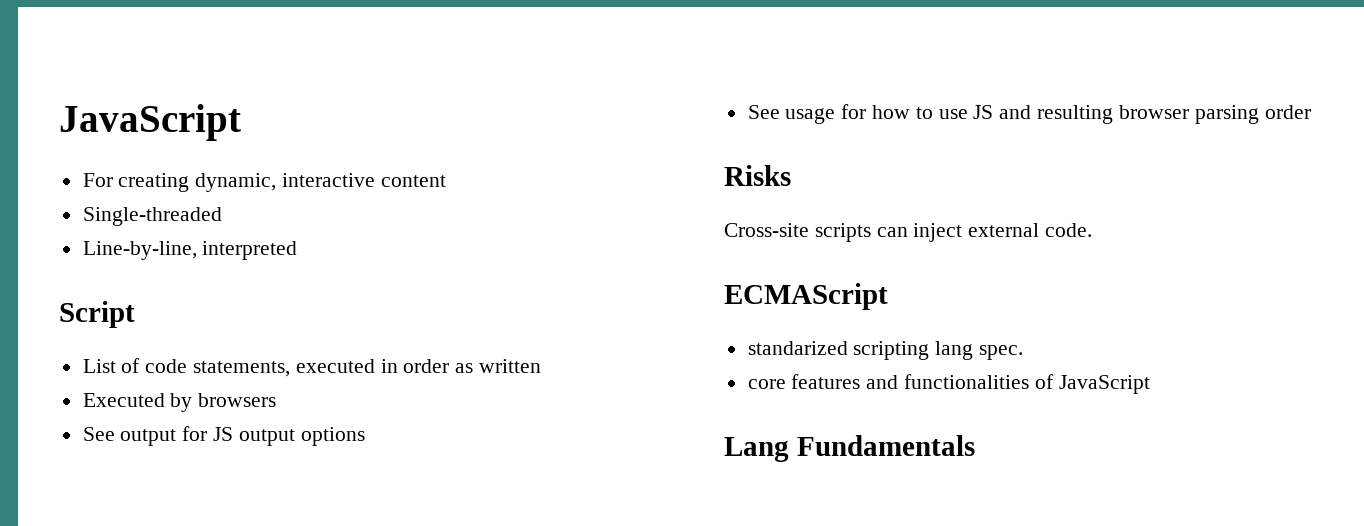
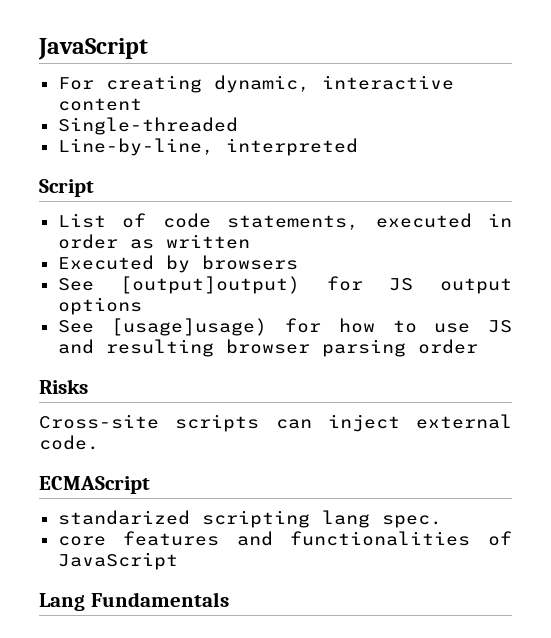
[120,429,177,446] output -> [120,276,301,294] [output]output)
[785,108,836,124] usage -> [111,318,268,336] [usage]usage)

